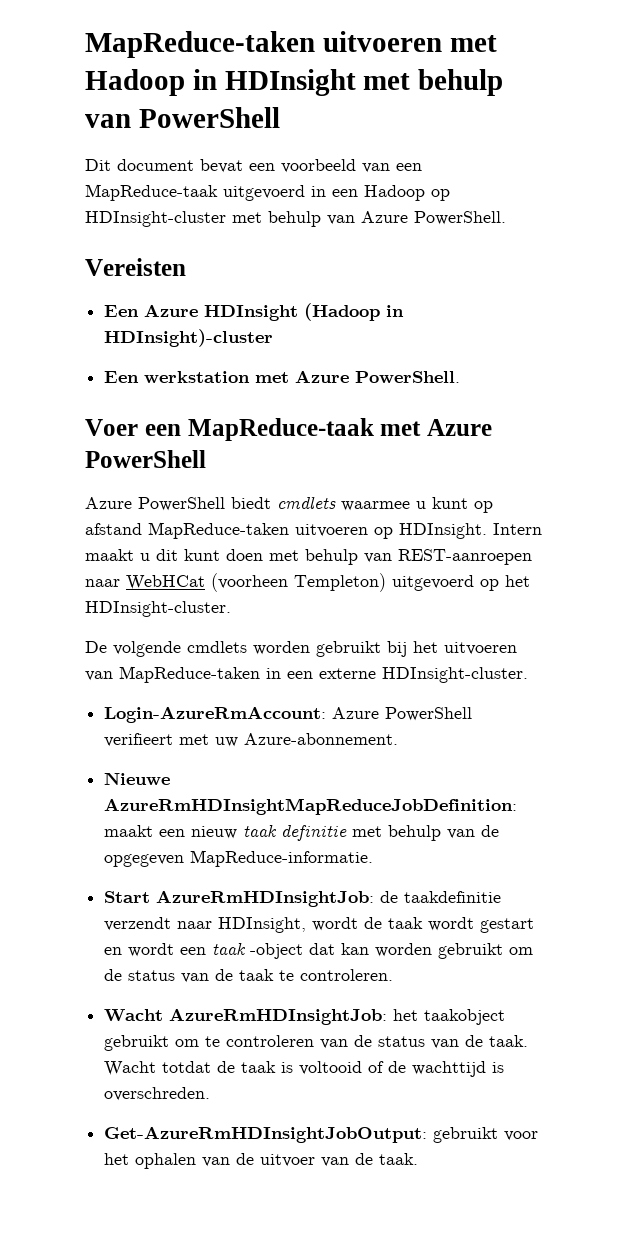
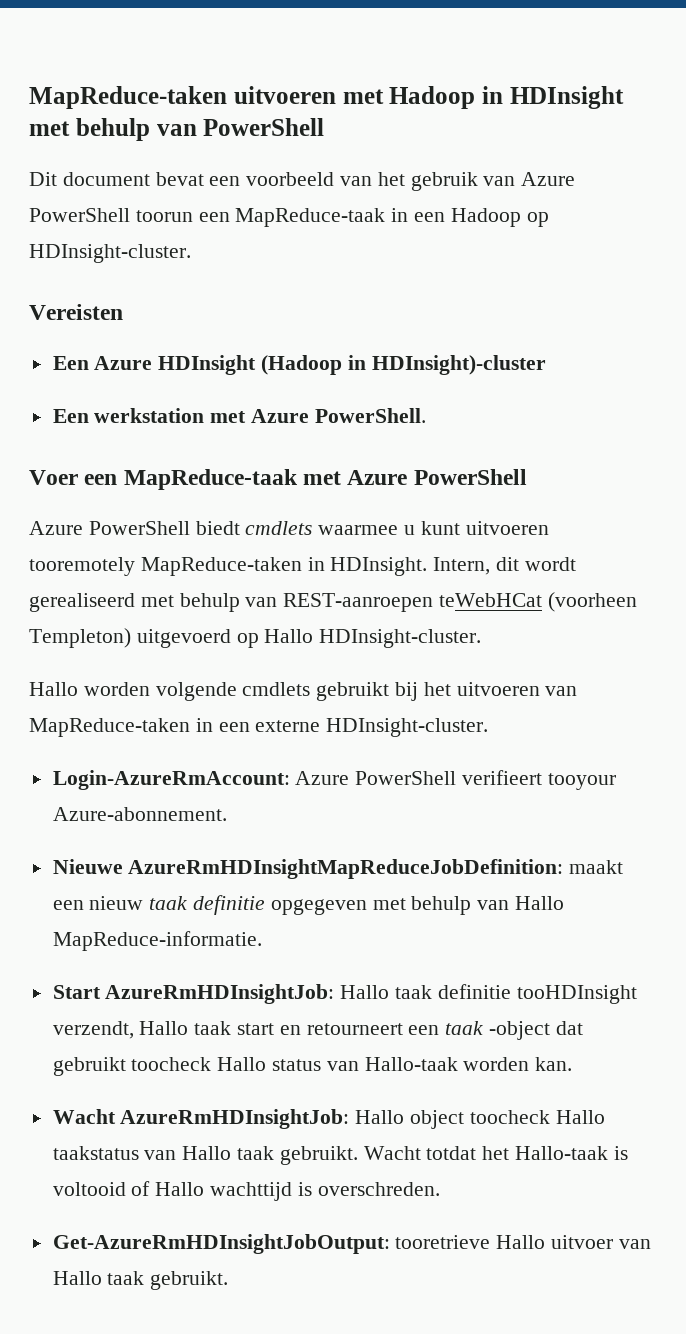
[396,163,422,171] [85,184,305,201] een MapReduce-taak uitgevoerd -> [377,172,576,191] [29,208,386,227] het gebruik van Azure PowerShell toorun een MapReduce-taak
[85,211,506,227] HDInsight-cluster met behulp van Azure PowerShell. -> [29,244,191,263] HDInsight-cluster.
[474,501,493,513] [85,522,542,539] [85,549,263,561] op afstand MapReduce-taken uitvoeren op HDInsight. Intern maakt u dit kunt doen -> [465,521,549,535] [29,557,576,576] [29,593,135,612] uitvoeren tooremotely MapReduce-taken in HDInsight. Intern, dit wordt gerealiseerd
[85,575,205,590] naar WebHCat -> [439,593,543,607] teWebHCat
[505,575,530,587] [85,601,231,617] [85,641,107,653] het HDInsight-cluster. // De -> [264,629,482,648] [29,682,150,696] Hallo HDInsight-cluster. // Hallo worden
[253,641,310,655] worden -> (311, 689) none
[179,734,239,747] met uw -> [547,773,616,790] tooyour
[352,825,500,841] [104,854,185,867] met behulp van de opgegeven -> [270,896,565,915] opgegeven met behulp van Hallo
[380,891,502,903] [104,917,535,933] [104,942,534,959] [104,969,394,983] [104,1008,506,1025] [104,1035,529,1051] [104,1061,277,1076] de taakdefinitie verzendt naar HDInsight, wordt de taak wordt gestart en wordt een taak -object dat kan worden gebruikt om de status van de taak te controleren. // Wacht AzureRmHDInsightJob: het taakobject gebruikt om te controleren van de status van de taak. Wacht totdat de taak -> [340,984,637,1004] [52,1021,583,1040] [52,1057,573,1076] [52,1109,605,1129] [52,1146,609,1165] Hallo taak definitie tooHDInsight verzendt, Hallo taak start en retourneert een taak -object dat gebruikt toocheck Hallo status van Hallo-taak worden kan. // Wacht AzureRmHDInsightJob: Hallo object toocheck Hallo taakstatus van Hallo taak gebruikt. Wacht totdat het Hallo-taak
[388,1061,407,1073] de -> [155,1182,205,1196] Hallo
[433,1127,539,1143] [104,1153,419,1169] gebruikt voor het ophalen van de uitvoer van de taak. -> [395,1235,651,1249] [52,1271,229,1290] tooretrieve Hallo uitvoer van Hallo taak gebruikt.

